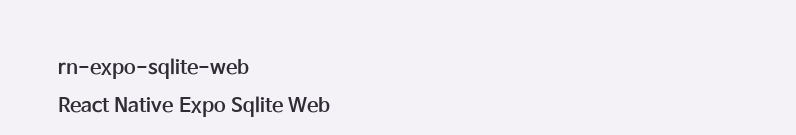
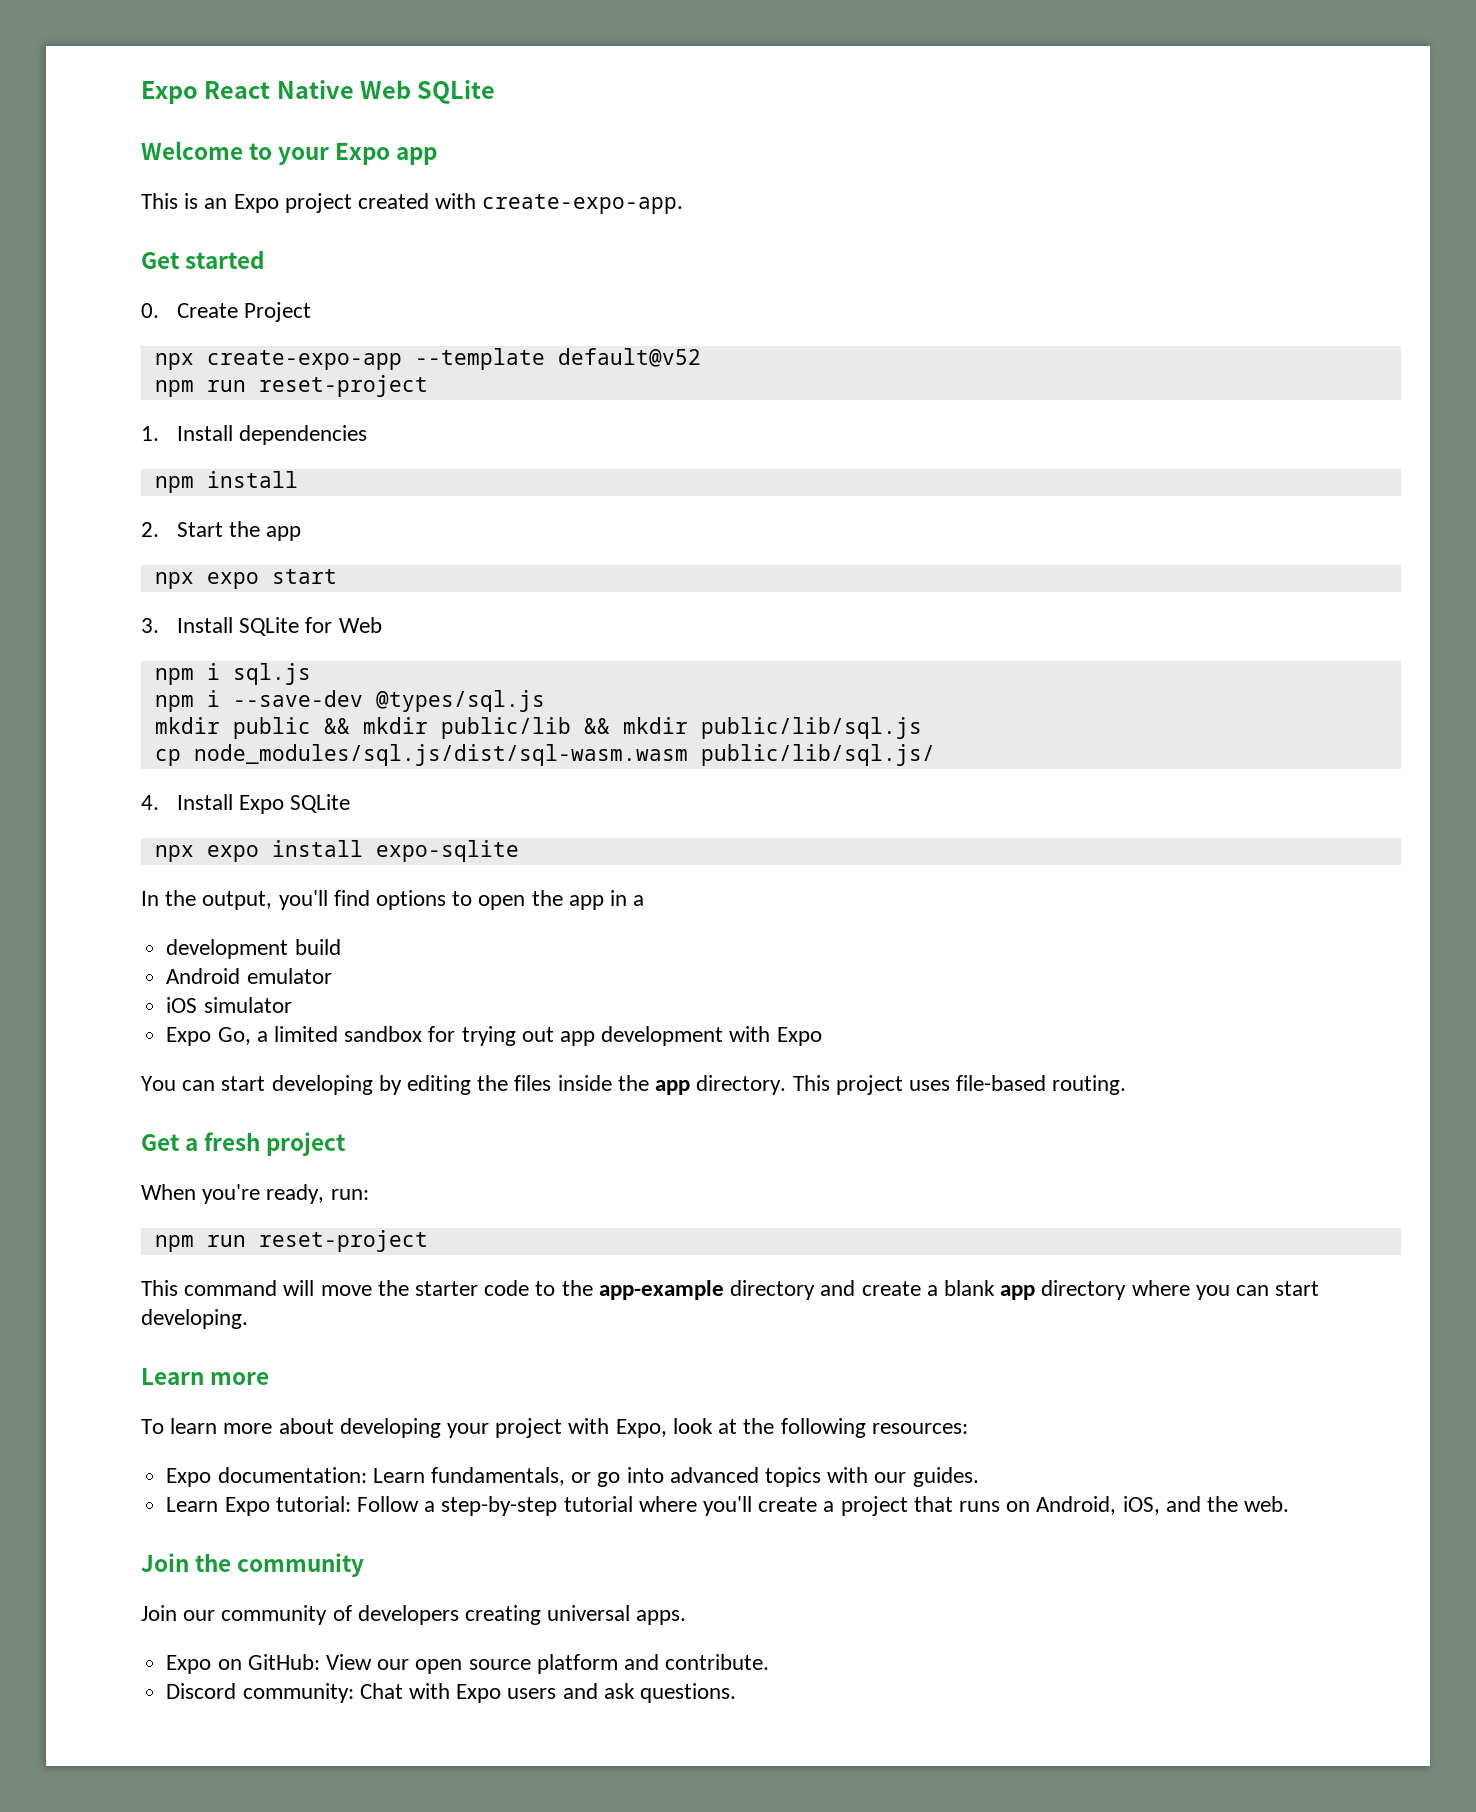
[58,58,249,79] rn-expo-sqlite-web // -> [141,81,198,104] Expo
[178,96,331,117] Expo Sqlite Web -> [360,80,496,104] [141,141,438,165] [141,193,684,214] [141,250,265,269] [141,302,312,322] [154,348,701,370] [154,375,428,397] [141,425,368,445] [154,471,298,493] [141,521,302,541] [154,569,337,589] [141,617,382,636] [154,663,311,685] [154,690,545,712] [154,717,922,739] [154,744,935,766] [141,794,351,814] [154,840,519,862] [141,890,645,910] [166,939,341,959] [166,968,332,984] [166,997,292,1013] [166,1026,822,1046] [141,1075,1127,1095] [141,1132,347,1156] [141,1184,369,1204] [154,1230,428,1252] [141,1280,1320,1300] [141,1309,248,1329] [141,1368,270,1385] [141,1418,968,1438] [166,1467,979,1487] [166,1496,1290,1516] [141,1553,365,1577] [141,1605,687,1625] [166,1654,770,1674] [166,1683,736,1703] Web SQLite // Welcome to your Expo app // This is an Expo project created with create-expo-app. // Get started // 0. Create Project // npx create-expo-app --template default@v52 // npm run reset-project // 1. Install dependencies // npm install // 2. Start the app // npx expo start // 3. Install SQLite for Web // npm i sql.js // npm i --save-dev @types/sql.js // mkdir public && mkdir public/lib && mkdir public/lib/sql.js // cp node_modules/sql.js/dist/sql-wasm.wasm public/lib/sql.js/ // 4. Install Expo SQLite // npx expo install expo-sqlite // In the output, you'll find options to open the app in a // development build // Android emulator // iOS simulator // Expo Go, a limited sandbox for trying out app development with Expo // You can start developing by editing the files inside the app directory. This project uses file-based routing. // Get a fresh project // When you're ready, run: // npm run reset-project // This command will move the starter code to the app-example directory and create a blank app directory where you can start developing. // Learn more // To learn more about developing your project with Expo, look at the following resources: // Expo documentation: Learn fundamentals, or go into advanced topics with our guides. // Learn Expo tutorial: Follow a step-by-step tutorial where you'll create a project that runs on Android, iOS, and the web. // Join the community // Join our community of developers creating universal apps. // Expo on GitHub: View our open source platform and contribute. // Discord community: Chat with Expo users and ask questions.

